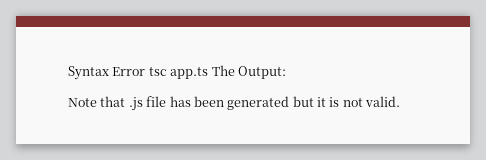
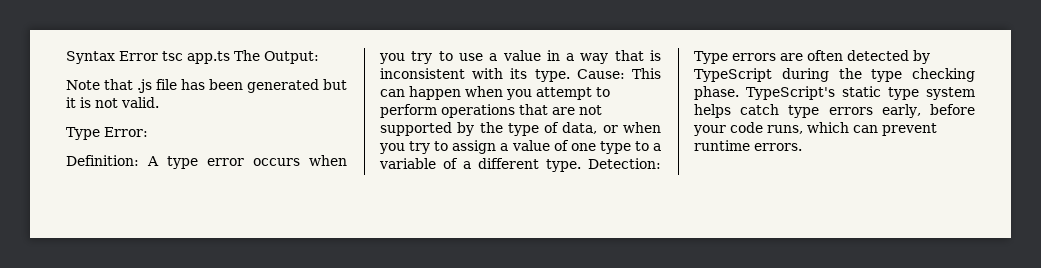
(401, 101) none -> [66,127,148,140] [66,155,347,169] [379,50,661,64] [380,68,661,82] [380,86,610,100] [380,104,602,118] [380,122,661,136] [379,140,661,154] [379,158,661,172] [694,50,930,64] [694,68,975,82] [694,86,975,100] [694,104,975,118] [693,122,937,136] [694,140,802,151] // Type Error: // Definition: A type error occurs when you try to use a value in a way that is inconsistent with its type. Cause: This can happen when you attempt to perform operations that are not supported by the type of data, or when you try to assign a value of one type to a variable of a different type. Detection: Type errors are often detected by TypeScript during the type checking phase. TypeScript's static type system helps catch type errors early, before your code runs, which can prevent runtime errors.

